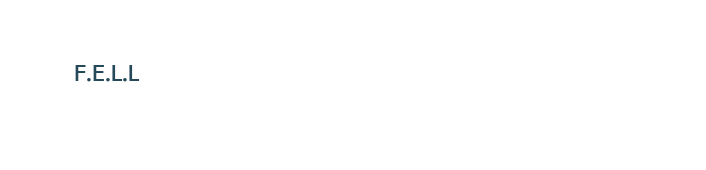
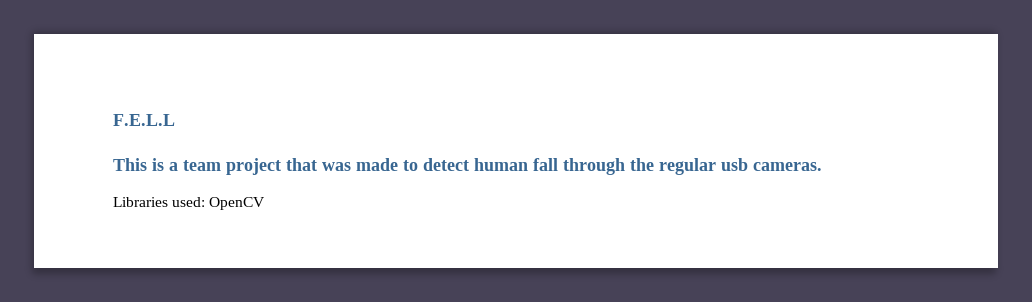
(140, 73) none -> [113,158,822,175] [113,197,266,210] // This is a team project that was made to detect human fall through the regular usb cameras. // Libraries used: OpenCV

